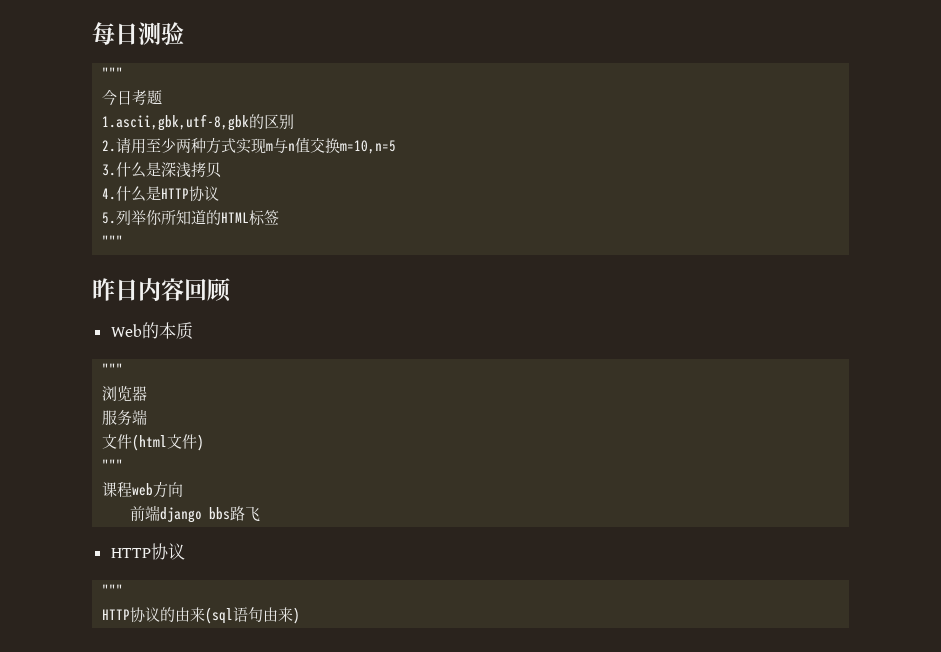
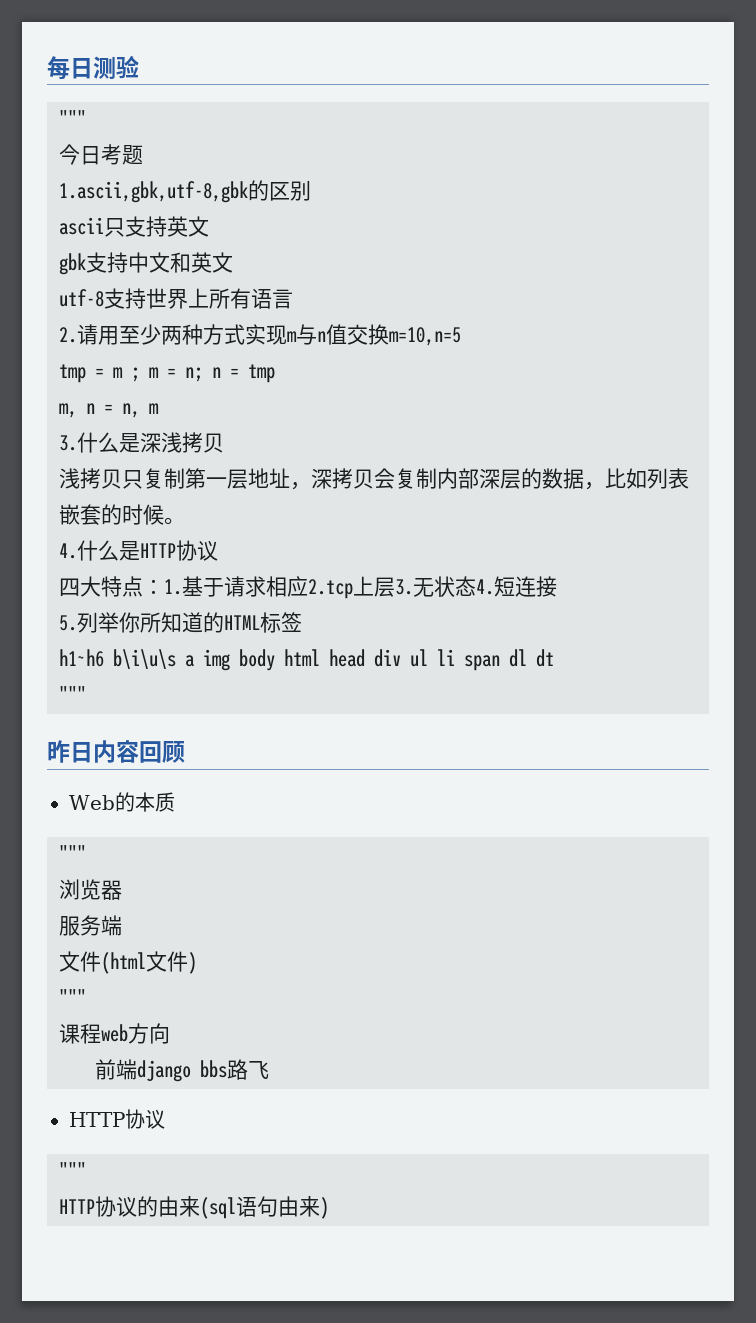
(295, 121) none -> [59,216,209,237] [59,252,233,275] [59,288,293,309] // ascii只支持英文 // gbk支持中文和英文 // utf-8支持世界上所有语言
(397, 147) none -> [59,364,275,383] [59,403,159,418] // tmp = m ; m = n; n = tmp // m, n = n, m
(222, 170) none -> [59,468,689,490] [59,504,185,525] // 浅拷贝只复制第一层地址，深拷贝会复制内部深层的数据，比如列表嵌套的时候。
(220, 193) none -> [59,576,557,599] // 四大特点：1.基于请求相应2.tcp上层3.无状态4.短连接
(280, 217) none -> [59,649,554,671] // h1~h6 b\i\u\s a img body html head div ul li span dl dt

